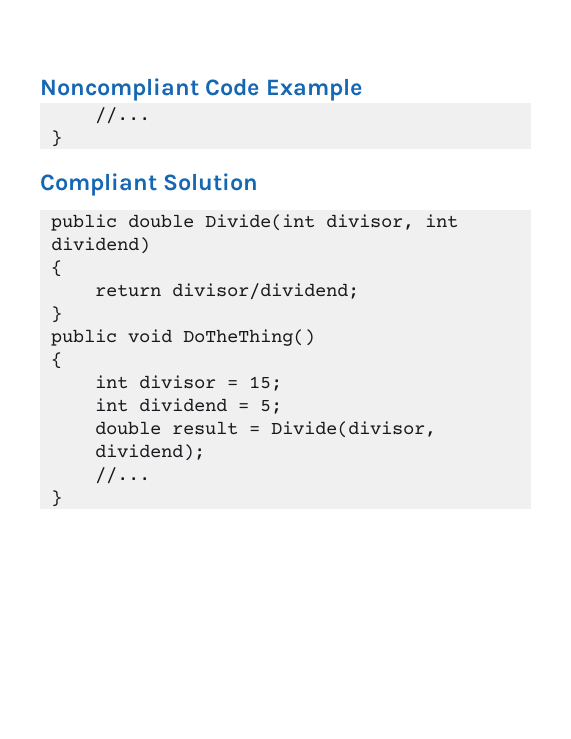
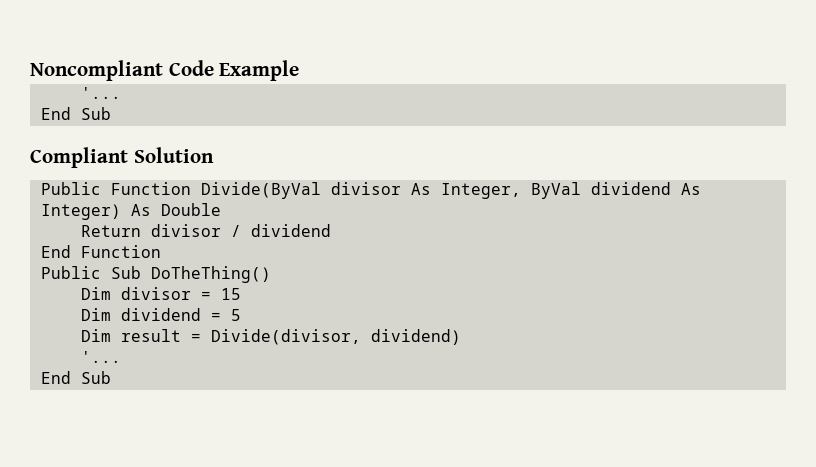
[94,107,150,124] [50,130,62,147] //... // } -> [81,87,122,99] [41,107,112,120] '... // End Sub
[50,214,458,231] [50,237,150,254] [50,260,62,277] [94,283,359,300] [50,306,62,323] [50,329,315,346] [50,352,62,369] [94,375,282,391] [94,398,282,414] [94,421,436,438] [94,444,205,461] [94,467,150,484] [50,490,62,507] public double Divide(int divisor, int dividend) // { // return divisor/dividend; // } // public void DoTheThing() // { // int divisor = 15; // int dividend = 5; // double result = Divide(divisor, dividend); // //... // } -> [41,182,702,199] [41,203,222,220] [81,224,332,237] [41,245,162,258] [41,266,272,283] [81,287,242,300] [81,308,242,321] [81,329,462,345] [81,351,122,363] [41,371,112,384] Public Function Divide(ByVal divisor As Integer, ByVal dividend As Integer) As Double // Return divisor / dividend // End Function // Public Sub DoTheThing() // Dim divisor = 15 // Dim dividend = 5 // Dim result = Divide(divisor, dividend) // '... // End Sub

